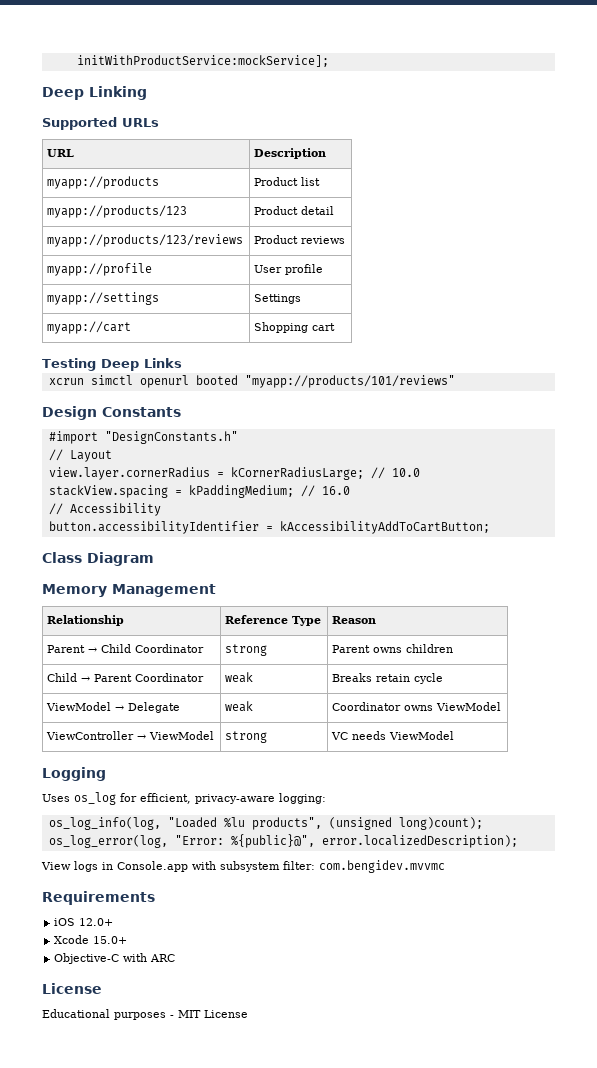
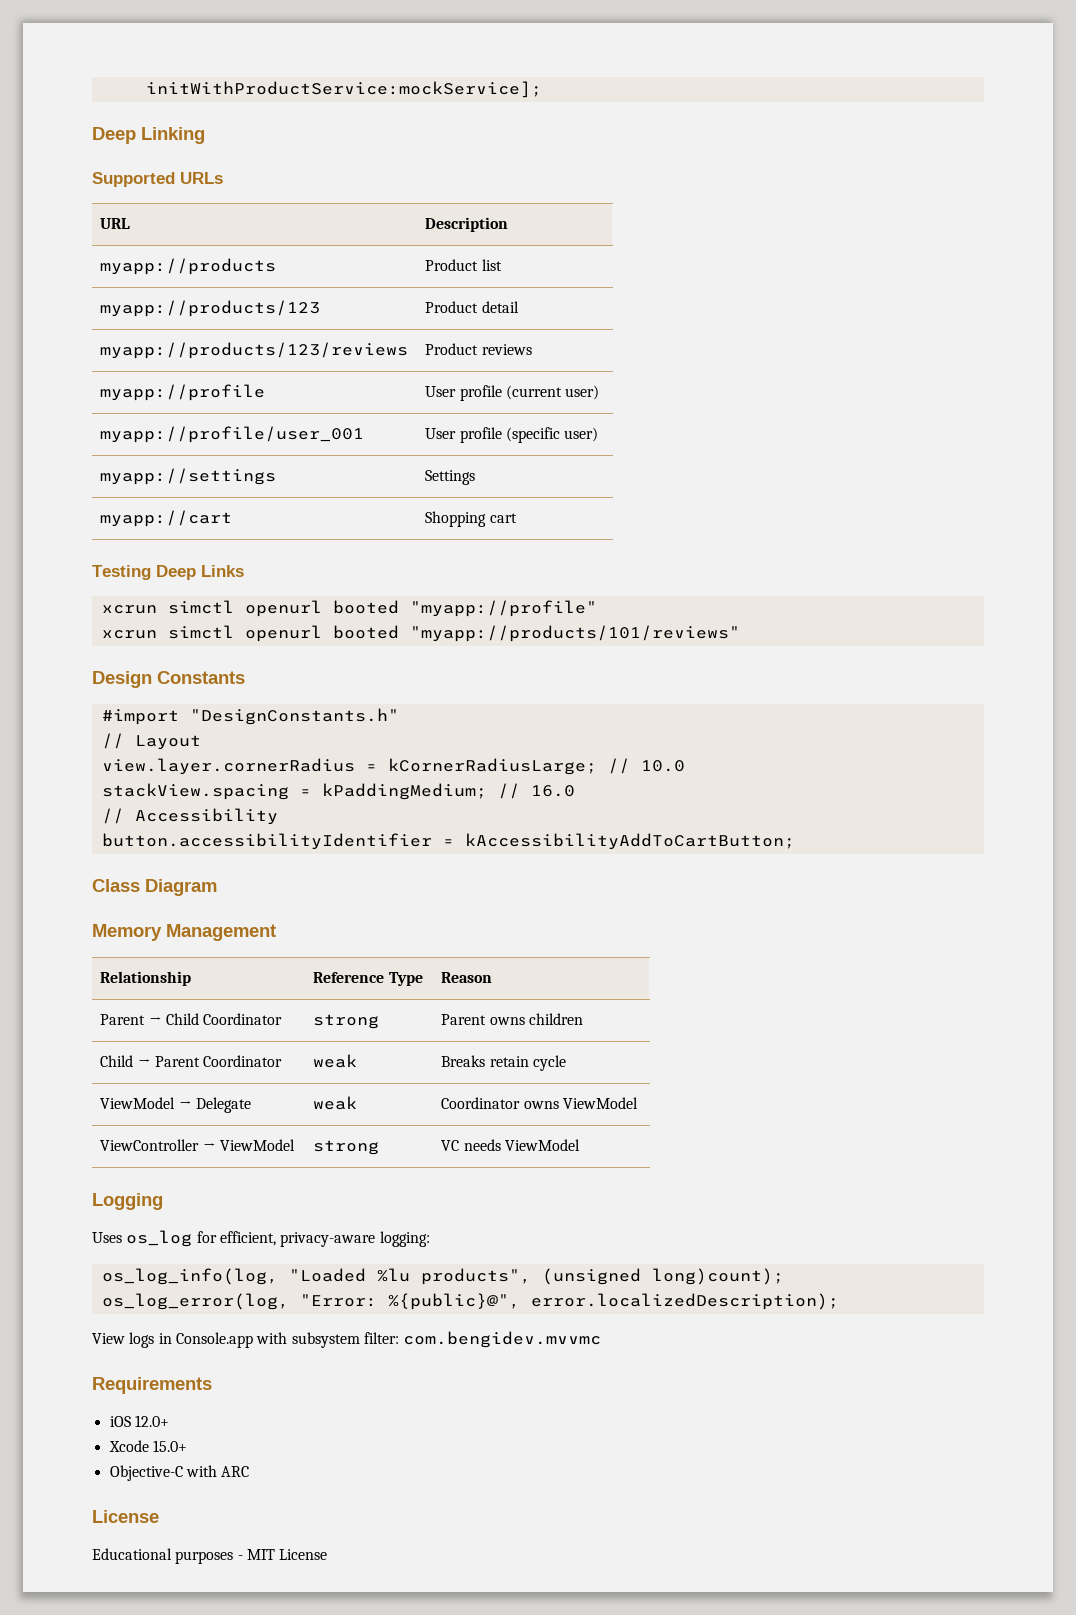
(324, 269) none -> [505,385,600,400] [100,426,365,443] [425,427,599,443] (current user) // myapp://profile/user_001 | User profile (specific user)
(182, 363) none -> [101,600,597,617] // xcrun simctl openurl booted "myapp://profile"

